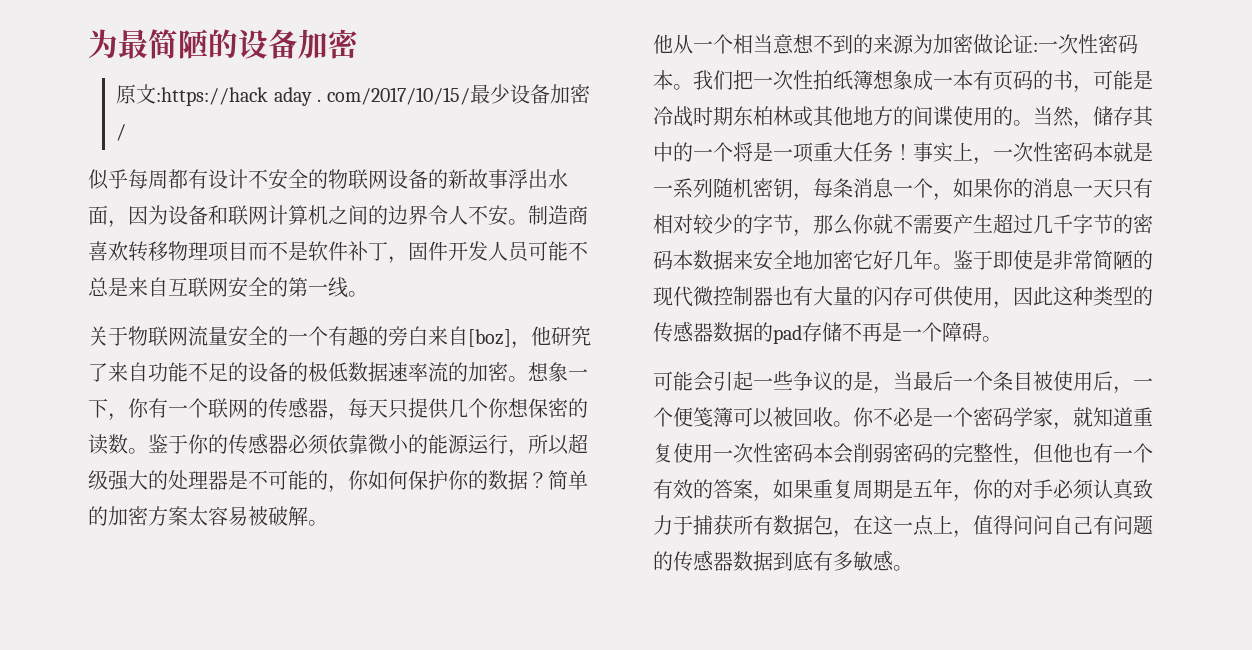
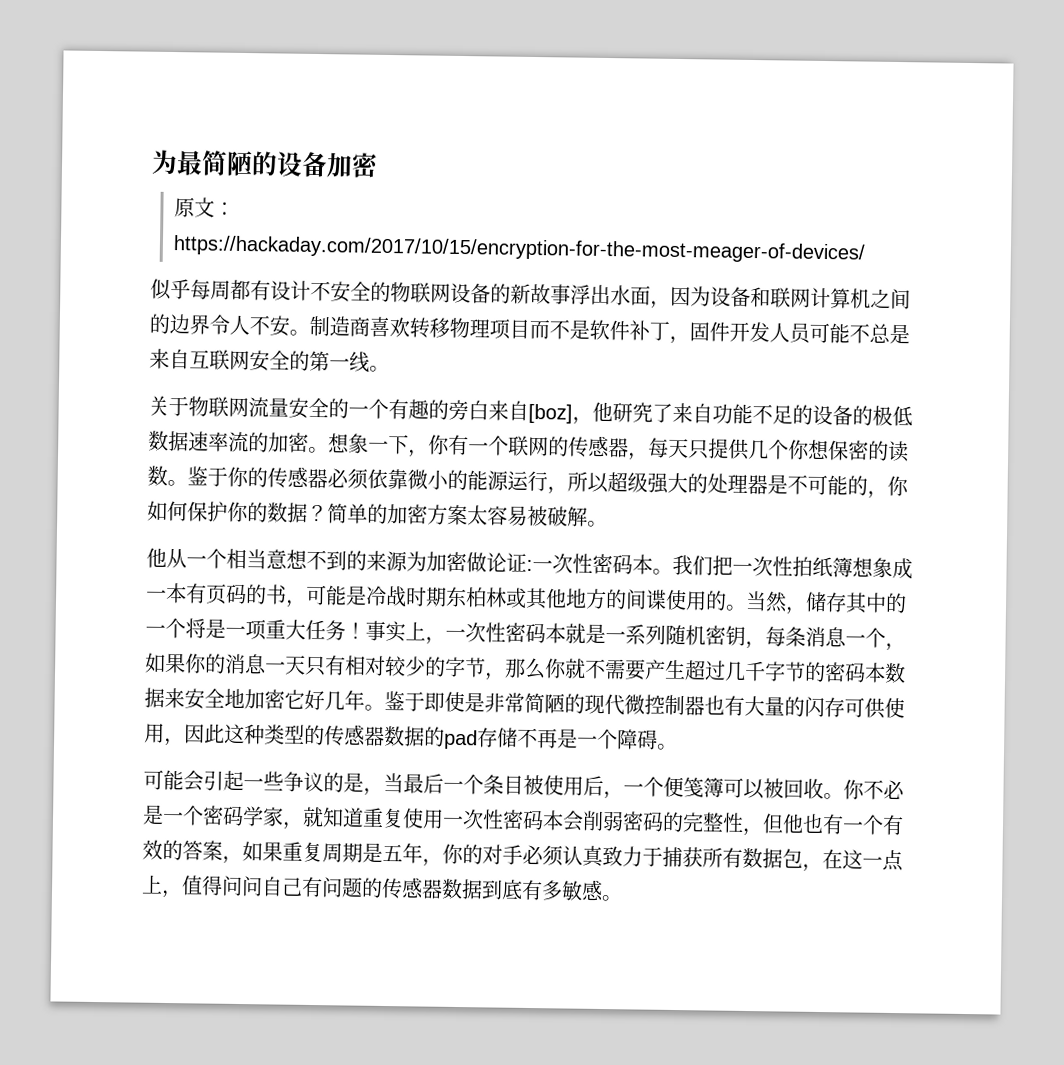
[156,84,590,106] [116,124,127,141] :https://hack aday . com/2017/10/15/最少设备加密/ -> [214,201,236,216] [173,235,867,264] ：https://hackaday.com/2017/10/15/encryption-for-the-most-meager-of-devices/

